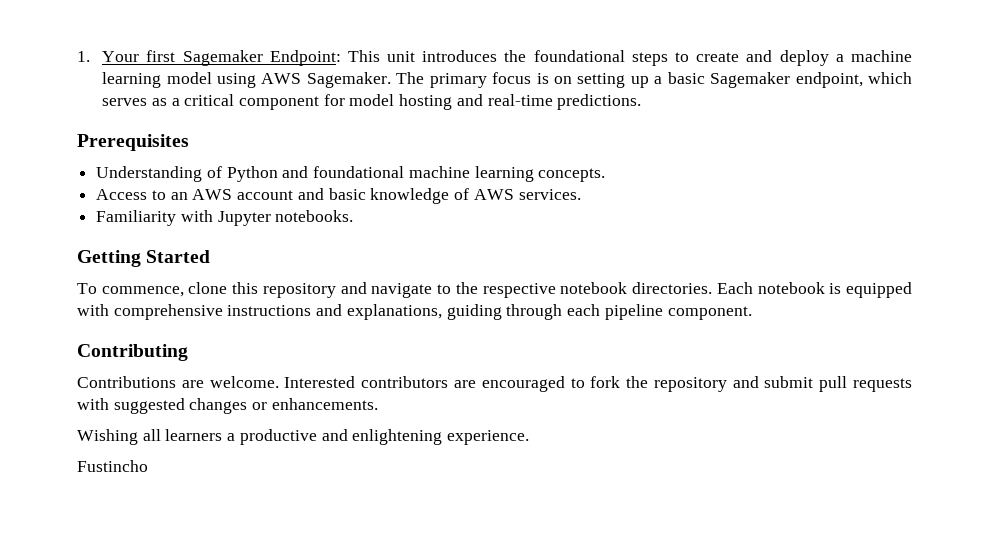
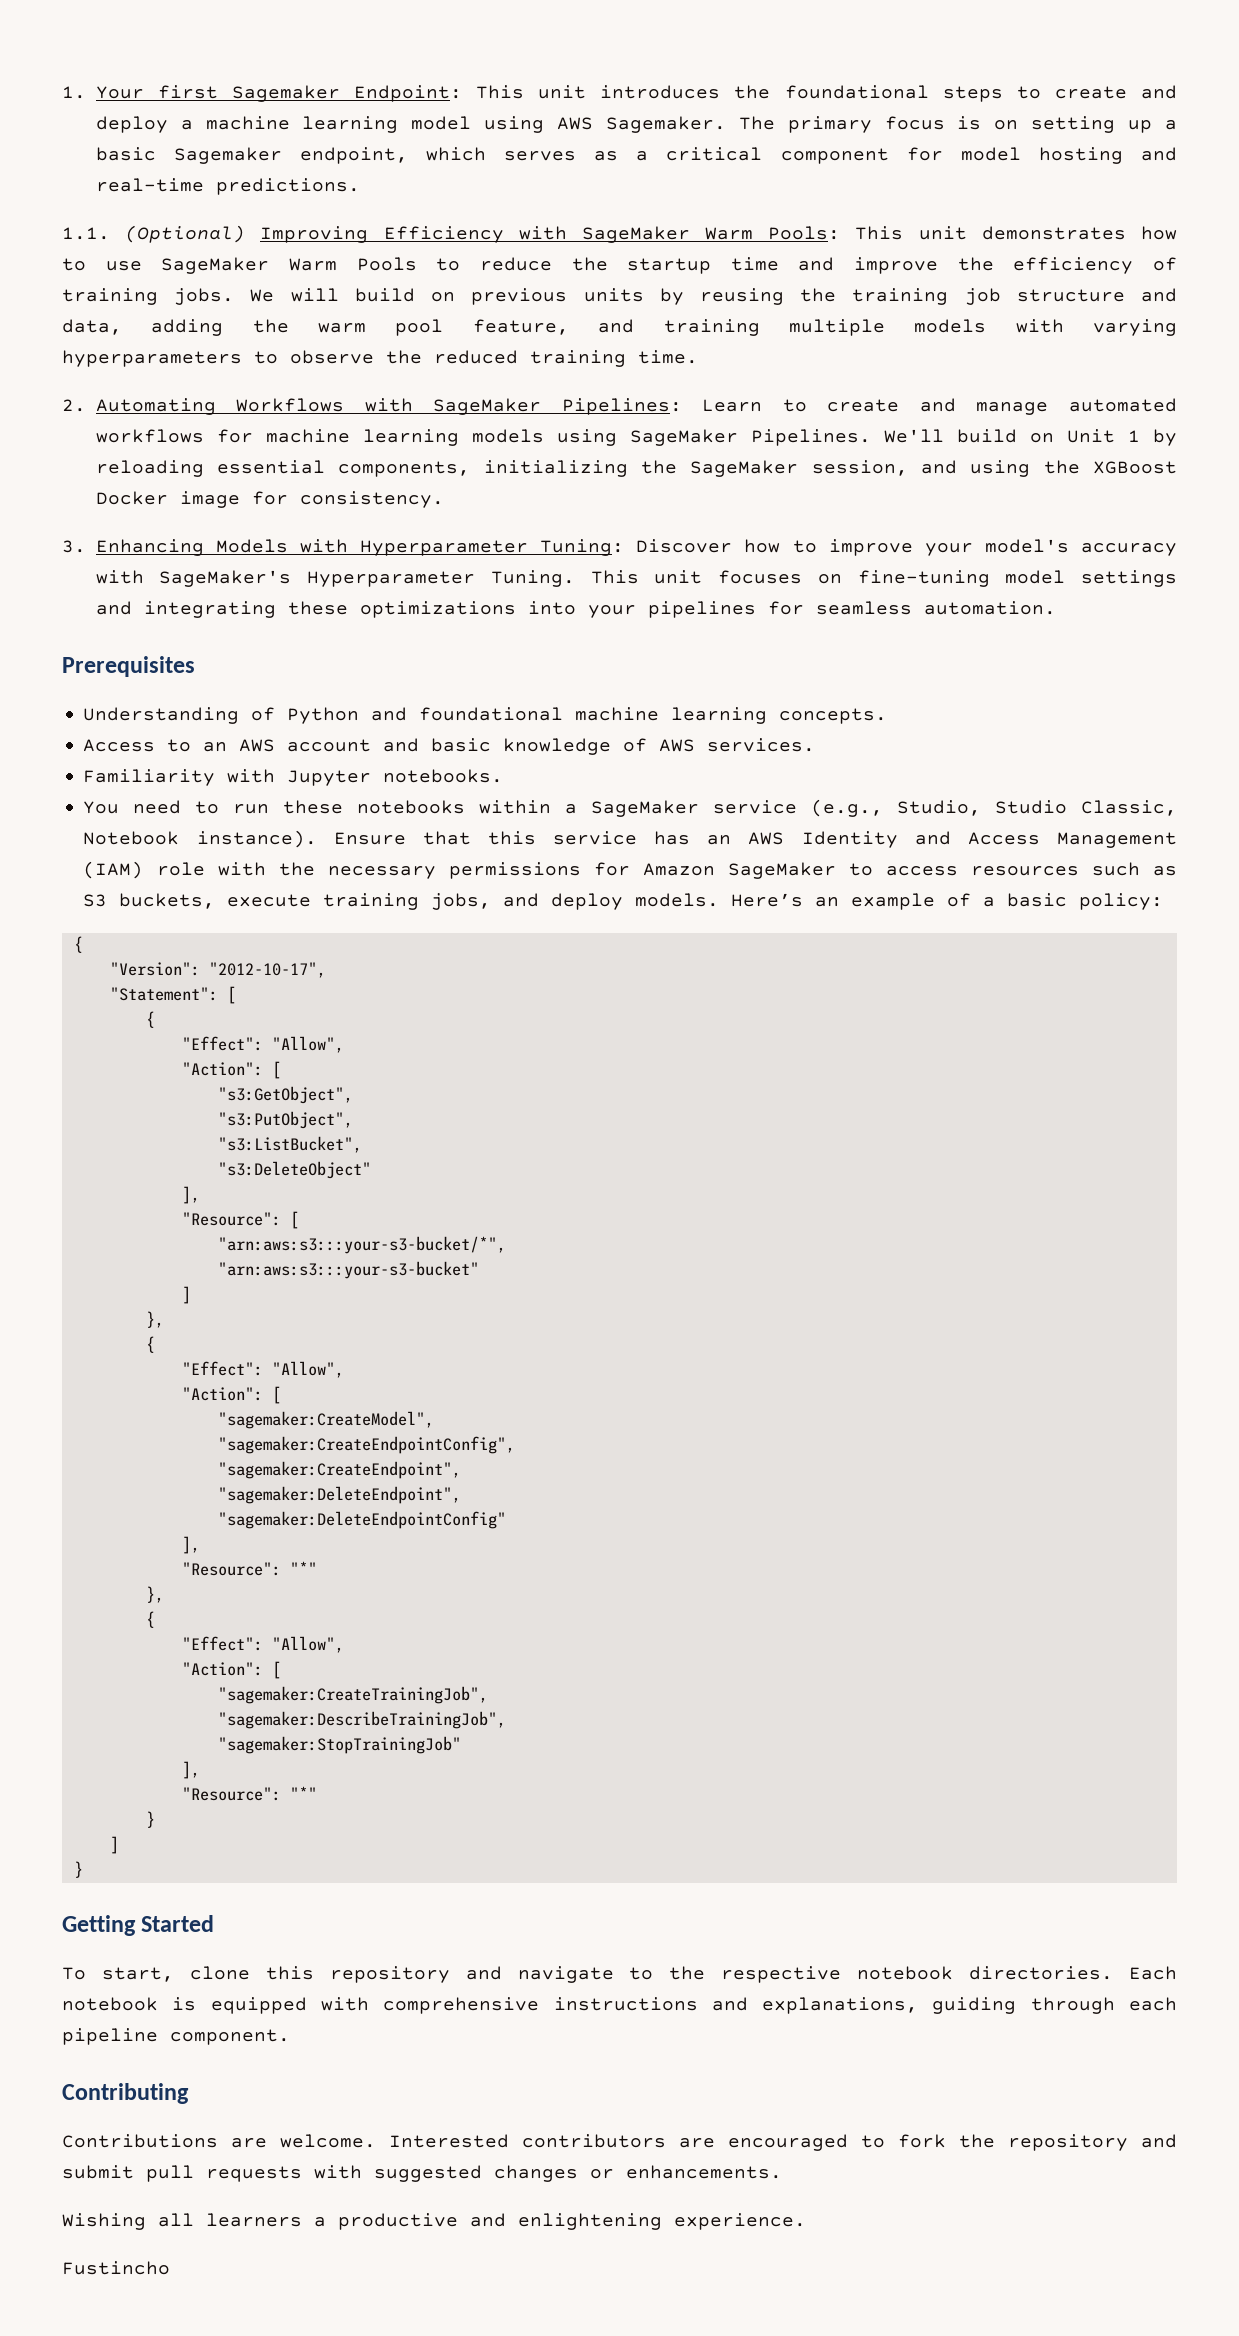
(642, 102) none -> [62,225,1177,243] [62,257,1177,274] [62,288,1177,305] [62,319,1177,336] [62,350,698,367] [62,398,1177,415] [95,429,1177,446] [95,460,1178,477] [95,491,444,508] [62,539,1177,556] [95,570,1177,587] [95,601,1056,618] // 1.1. (Optional) Improving Efficiency with SageMaker Warm Pools: This unit demonstrates how to use SageMaker Warm Pools to reduce the startup time and improve the efficiency of training jobs. We will build on previous units by reusing the training job structure and data, adding the warm pool feature, and training multiple models with varying hyperparameters to observe the reduced training time. // 2. Automating Workflows with SageMaker Pipelines: Learn to create and manage automated workflows for machine learning models using SageMaker Pipelines. We'll build on Unit 1 by reloading essential components, initializing the SageMaker session, and using the XGBoost Docker image for consistency. // 3. Enhancing Models with Hyperparameter Tuning: Discover how to improve your model's accuracy with SageMaker's Hyperparameter Tuning. This unit focuses on fine-tuning model settings and integrating these optimizations into your pipelines for seamless automation.
(354, 216) none -> [83,799,1178,817] [83,830,1177,848] [83,861,1177,879] [83,893,1164,910] [73,936,83,953] [109,962,326,978] [109,986,236,1004] [145,1011,155,1028] [181,1036,344,1053] [181,1061,281,1079] [217,1086,353,1104] [217,1111,353,1129] [217,1136,362,1153] [217,1161,371,1179] [181,1186,200,1204] [181,1211,299,1229] [217,1236,506,1254] [217,1261,479,1279] [181,1286,191,1304] [145,1311,164,1328] [145,1336,155,1353] [181,1361,344,1378] [181,1386,281,1404] [217,1411,434,1429] [217,1436,515,1454] [217,1461,461,1479] [217,1486,461,1504] [217,1511,506,1529] [181,1536,200,1554] [181,1561,317,1576] [145,1586,164,1603] [145,1611,155,1628] [181,1636,344,1653] [181,1661,281,1679] [217,1686,488,1704] [217,1711,506,1729] [217,1736,461,1754] [181,1761,200,1779] [181,1786,317,1801] [145,1811,155,1828] [109,1836,119,1854] [73,1861,83,1878] // You need to run these notebooks within a SageMaker service (e.g., Studio, Studio Classic, Notebook instance). Ensure that this service has an AWS Identity and Access Management (IAM) role with the necessary permissions for Amazon SageMaker to access resources such as S3 buckets, execute training jobs, and deploy models. Here’s an example of a basic policy: // { // "Version": "2012-10-17", // "Statement": [ // { // "Effect": "Allow", // "Action": [ // "s3:GetObject", // "s3:PutObject", // "s3:ListBucket", // "s3:DeleteObject" // ], // "Resource": [ // "arn:aws:s3:::your-s3-bucket/*", // "arn:aws:s3:::your-s3-bucket" // ] // }, // { // "Effect": "Allow", // "Action": [ // "sagemaker:CreateModel", // "sagemaker:CreateEndpointConfig", // "sagemaker:CreateEndpoint", // "sagemaker:DeleteEndpoint", // "sagemaker:DeleteEndpointConfig" // ], // "Resource": "*" // }, // { // "Effect": "Allow", // "Action": [ // "sagemaker:CreateTrainingJob", // "sagemaker:DescribeTrainingJob", // "sagemaker:StopTrainingJob" // ], // "Resource": "*" // } // ] // }
[101,286,184,297] commence, -> [101,1967,174,1982] start,

